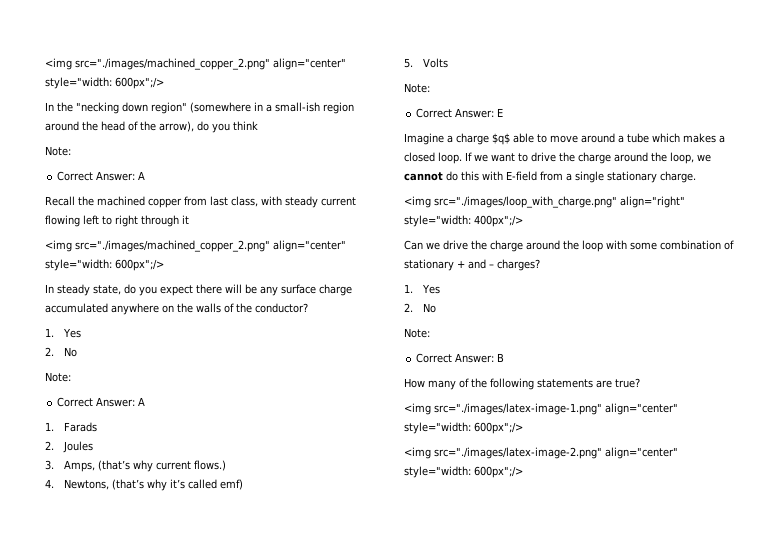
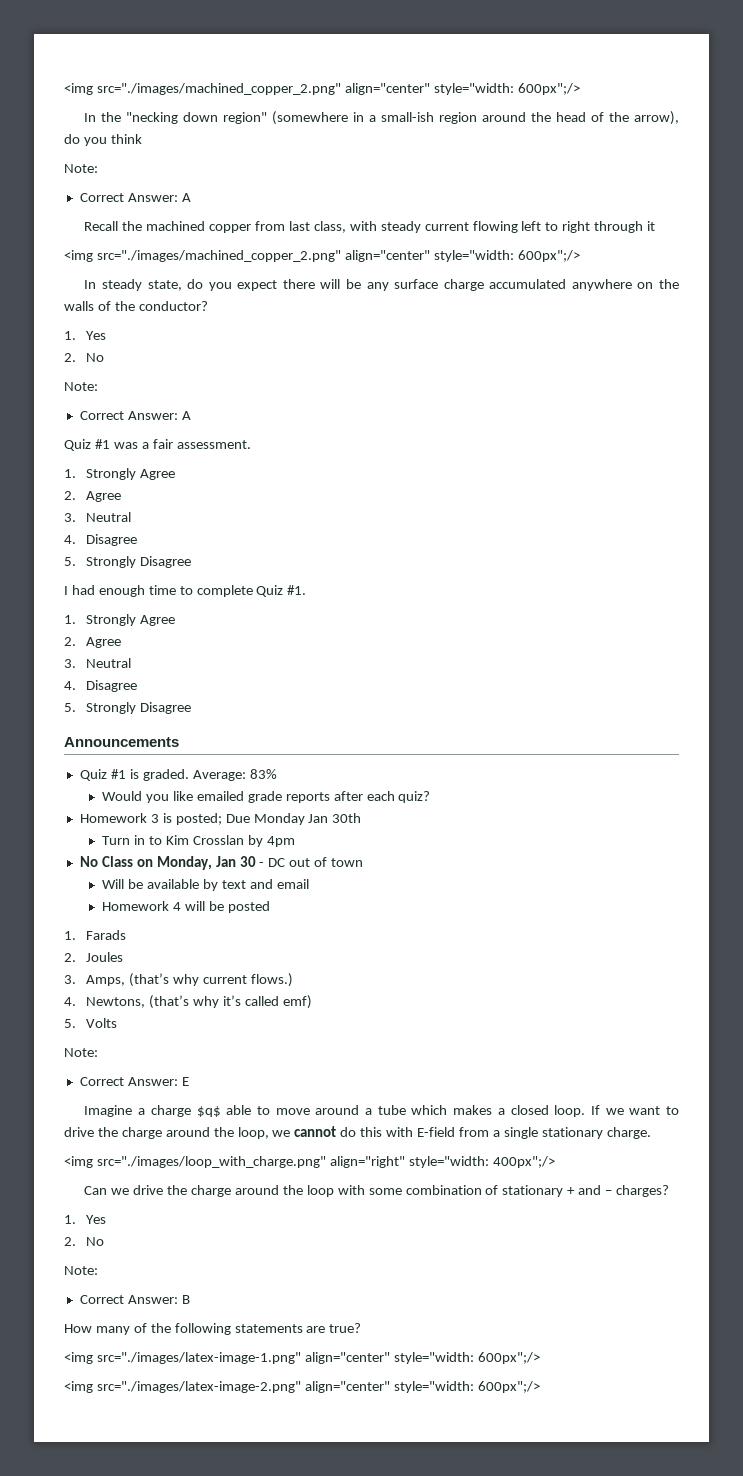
(146, 401) none -> [64,439,251,451] [64,468,176,480] [64,491,122,502] [64,512,132,522] [64,534,138,546] [64,556,192,568] [64,585,307,597] [64,614,176,626] [64,637,122,648] [64,658,132,668] [64,680,138,692] [64,702,192,714] [64,737,179,747] [79,769,277,781] [102,791,431,803] [79,813,362,825] [102,835,295,847] [79,856,364,870] [102,879,309,891] [102,901,270,913] // Quiz #1 was a fair assessment. // 1. Strongly Agree // 2. Agree // 3. Neutral // 4. Disagree // 5. Strongly Disagree // I had enough time to complete Quiz #1. // 1. Strongly Agree // 2. Agree // 3. Neutral // 4. Disagree // 5. Strongly Disagree // Announcements // Quiz #1 is graded. Average: 83% // Would you like emailed grade reports after each quiz? // Homework 3 is posted; Due Monday Jan 30th // Turn in to Kim Crosslan by 4pm // No Class on Monday, Jan 30 - DC out of town // Will be available by text and email // Homework 4 will be posted

